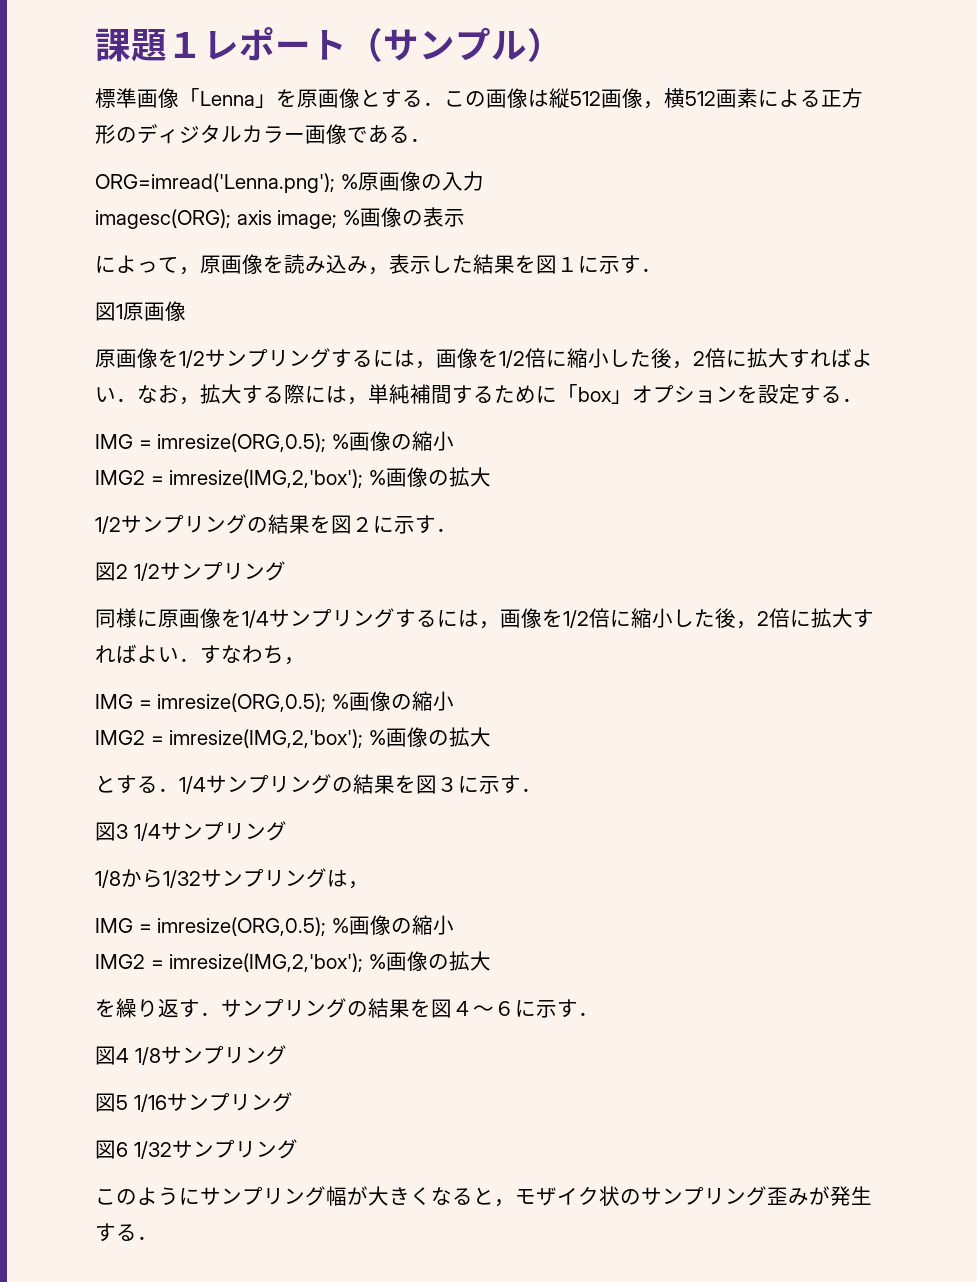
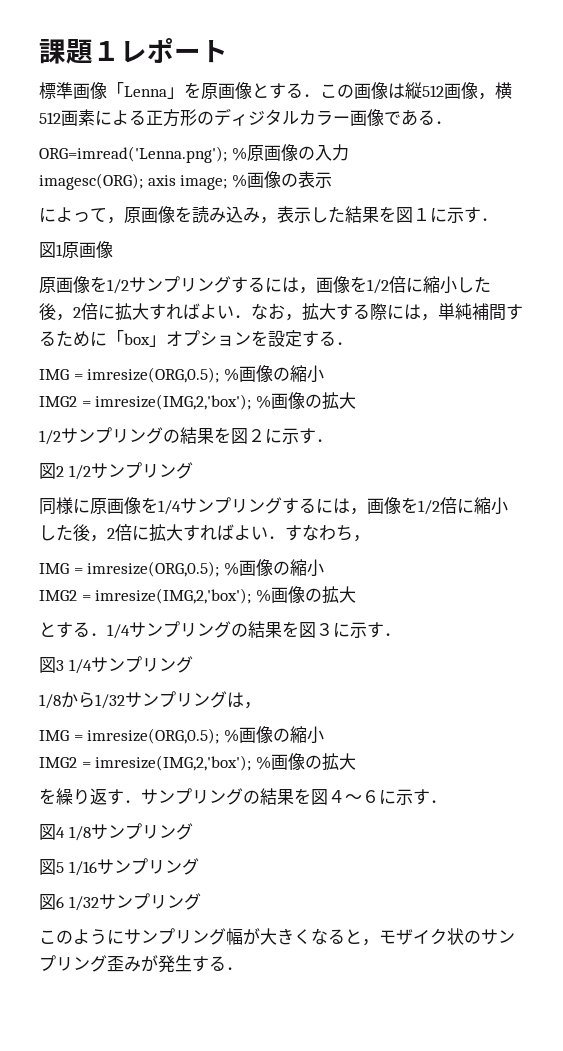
[347,27,563,62] （サンプル） -> (228, 51) none

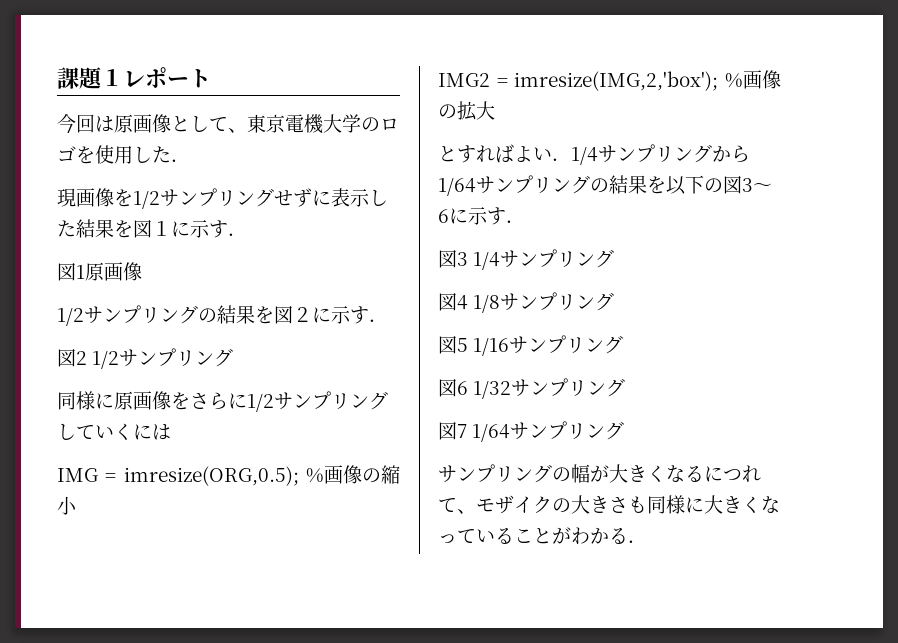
[39,82,512,100] [39,108,452,127] [39,144,349,163] [39,171,332,190] [39,206,277,224] 標準画像「Lenna」を原画像とする．この画像は縦512画像，横512画素による正方形のディジタルカラー画像である． // ORG=imread('Lenna.png'); %原画像の入力 // imagesc(ORG); axis image; %画像の表示 // によって，原画像を読み込み， -> [57,114,399,134] [57,145,190,164] [57,188,331,209] 今回は原画像として、東京電機大学のロゴを使用した． // 現画像を1/2サンプリングせずに
[39,276,491,294] [39,303,523,321] [39,330,353,347] [39,365,324,383] [39,392,356,410] // 原画像を1/2サンプリングするには，画像を1/2倍に縮小した後，2倍に拡大すればよい．なお，拡大する際には，単純補間するために「box」オプションを設定する． // IMG = imresize(ORG,0.5); %画像の縮小 // IMG2 = imresize(IMG,2,'box'); %画像の拡大 -> (142, 271) none
[158,497,508,515] [39,524,370,542] 1/4サンプリングするには，画像を1/2倍に縮小した後，2倍に拡大すればよい．すなわち， -> [190,391,388,412] [57,423,171,440] さらに1/2サンプリングしていくには
[73,622,90,637] る -> [476,144,552,163] ればよい
[231,621,333,638] の結果を図３ -> [712,145,750,163] [438,175,772,196] [438,209,449,223] から1/64サンプリングの結果を以下の図3～6
[39,691,261,709] [39,726,324,744] [39,753,356,771] [39,788,447,805] // 1/8から1/32サンプリングは， // IMG = imresize(ORG,0.5); %画像の縮小 // IMG2 = imresize(IMG,2,'box'); %画像の拡大 // を繰り返す．サンプリングの結果を図４～６に示す． -> (615, 258) none
[39,928,515,946] [39,955,209,973] このようにサンプリング幅が大きくなると，モザイク状のサンプリング歪みが発生す -> [438,421,625,442] [438,464,761,483] [438,495,780,514] [438,527,609,545] 図7 1/64サンプリング // サンプリングの幅が大きくなるにつれて、モザイクの大きさも同様に大きくなっていることがわか

